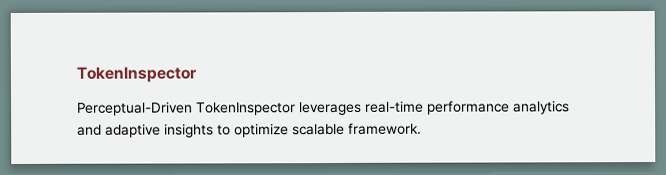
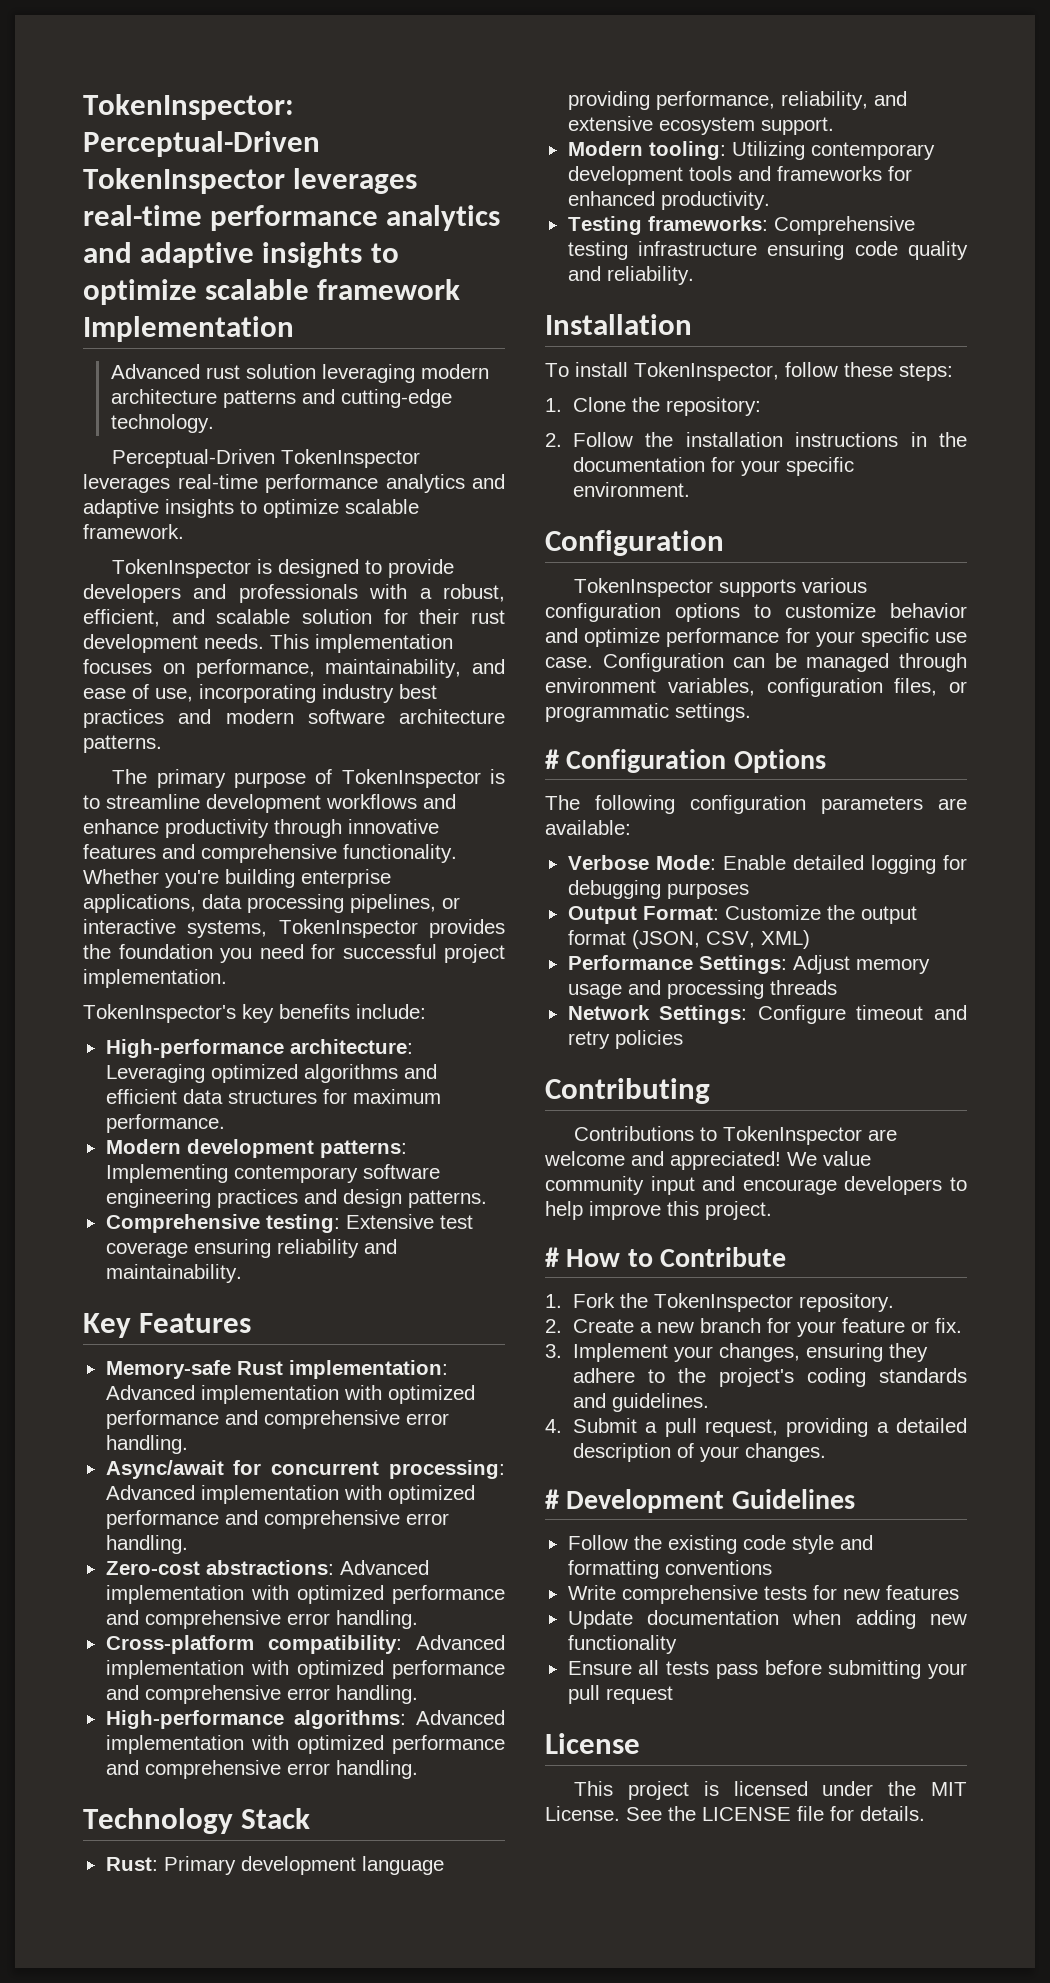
[76,66,197,83] TokenInspector -> [83,94,294,120] [83,131,320,157] [83,168,418,194] [83,205,501,231] [83,242,399,268] [83,279,461,305] [83,316,294,342] [110,364,489,383] [110,389,452,408] [110,414,214,433] TokenInspector: Perceptual-Driven TokenInspector leverages real-time performance analytics and adaptive insights to optimize scalable framework Implementation // Advanced rust solution leveraging modern architecture patterns and cutting-edge technology.
(422, 128) none -> [112,559,455,578] [83,584,505,603] [83,609,506,627] [83,634,453,653] [83,659,505,678] [83,684,437,703] [83,709,505,728] [83,735,162,753] [112,769,505,788] [83,794,456,813] [83,819,439,838] [83,844,457,863] [83,869,391,888] [83,894,460,913] [83,919,505,938] [83,944,505,963] [83,969,227,988] [83,1004,426,1023] [105,1039,413,1058] [105,1064,437,1083] [105,1089,441,1104] [105,1114,225,1133] [105,1139,407,1158] [105,1164,440,1183] [105,1189,487,1208] [105,1214,473,1233] [105,1239,397,1258] [105,1264,242,1283] [83,1313,252,1338] [105,1360,448,1379] [105,1385,475,1404] [105,1410,449,1429] [105,1435,188,1454] [105,1460,505,1479] [105,1485,475,1504] [105,1510,449,1529] [105,1535,188,1554] [105,1560,429,1575] [105,1585,505,1604] [105,1610,418,1629] [105,1635,505,1654] [105,1660,505,1679] [105,1685,418,1704] [105,1710,505,1729] [105,1735,505,1754] [105,1760,418,1779] [83,1808,311,1834] [105,1856,444,1875] [567,91,907,110] [567,116,834,135] [567,141,935,160] [567,166,912,185] [567,191,770,210] [567,216,915,235] [567,241,968,260] [567,266,694,285] [545,314,692,335] [545,362,953,381] [545,397,761,416] [545,432,967,447] [572,457,854,476] [572,482,690,497] [545,530,724,556] [574,578,868,597] [545,603,967,622] [545,628,967,647] [545,653,967,672] [545,678,967,697] [545,703,751,722] [545,749,826,773] [545,795,967,814] [545,820,631,835] [567,855,967,874] [567,880,749,899] [567,905,917,924] [567,930,810,949] [567,955,930,974] [567,980,837,999] [567,1005,967,1024] [567,1030,683,1049] [545,1078,710,1104] [574,1126,898,1145] [544,1151,871,1170] [545,1176,967,1195] [545,1201,772,1220] [545,1247,787,1267] [545,1293,894,1312] [545,1318,962,1337] [545,1343,928,1362] [572,1368,967,1387] [572,1393,709,1412] [545,1418,967,1437] [572,1443,826,1462] [545,1489,855,1513] [567,1535,873,1554] [567,1560,772,1579] [567,1585,959,1604] [567,1610,967,1629] [567,1635,677,1654] [567,1660,967,1679] [567,1685,673,1704] [545,1733,640,1754] [574,1781,967,1800] [545,1806,925,1821] // TokenInspector is designed to provide developers and professionals with a robust, efficient, and scalable solution for their rust development needs. This implementation focuses on performance, maintainability, and ease of use, incorporating industry best practices and modern software architecture patterns. // The primary purpose of TokenInspector is to streamline development workflows and enhance productivity through innovative features and comprehensive functionality. Whether you're building enterprise applications, data processing pipelines, or interactive systems, TokenInspector provides the foundation you need for successful project implementation. // TokenInspector's key benefits include: // High-performance architecture: Leveraging optimized algorithms and efficient data structures for maximum performance. // Modern development patterns: Implementing contemporary software engineering practices and design patterns. // Comprehensive testing: Extensive test coverage ensuring reliability and maintainability. // Key Features // Memory-safe Rust implementation: Advanced implementation with optimized performance and comprehensive error handling. // Async/await for concurrent processing: Advanced implementation with optimized performance and comprehensive error handling. // Zero-cost abstractions: Advanced implementation with optimized performance and comprehensive error handling. // Cross-platform compatibility: Advanced implementation with optimized performance and comprehensive error handling. // High-performance algorithms: Advanced implementation with optimized performance and comprehensive error handling. // Technology Stack // Rust: Primary development language providing performance, reliability, and extensive ecosystem support. // Modern tooling: Utilizing contemporary development tools and frameworks for enhanced productivity. // Testing frameworks: Comprehensive testing infrastructure ensuring code quality and reliability. // Installation // To install TokenInspector, follow these steps: // 1. Clone the repository: // 2. Follow the installation instructions in the documentation for your specific environment. // Configuration // TokenInspector supports various configuration options to customize behavior and optimize performance for your specific use case. Configuration can be managed through environment variables, configuration files, or programmatic settings. // # Configuration Options // The following configuration parameters are available: // Verbose Mode: Enable detailed logging for debugging purposes // Output Format: Customize the output format (JSON, CSV, XML) // Performance Settings: Adjust memory usage and processing threads // Network Settings: Configure timeout and retry policies // Contributing // Contributions to TokenInspector are welcome and appreciated! We value community input and encourage developers to help improve this project. // # How to Contribute // 1. Fork the TokenInspector repository. // 2. Create a new branch for your feature or fix. // 3. Implement your changes, ensuring they adhere to the project's coding standards and guidelines. // 4. Submit a pull request, providing a detailed description of your changes. // # Development Guidelines // Follow the existing code style and formatting conventions // Write comprehensive tests for new features // Update documentation when adding new functionality // Ensure all tests pass before submitting your pull request // License // This project is licensed under the MIT License. See the LICENSE file for details.

